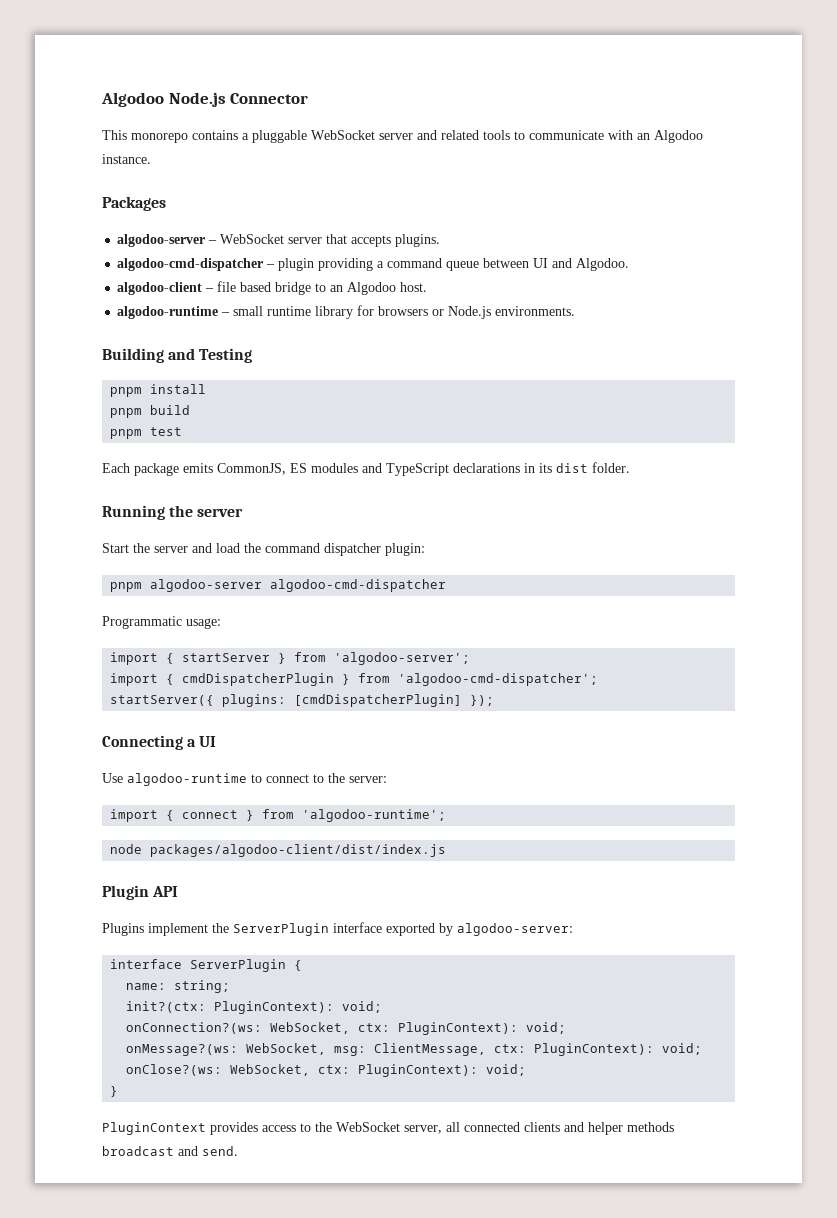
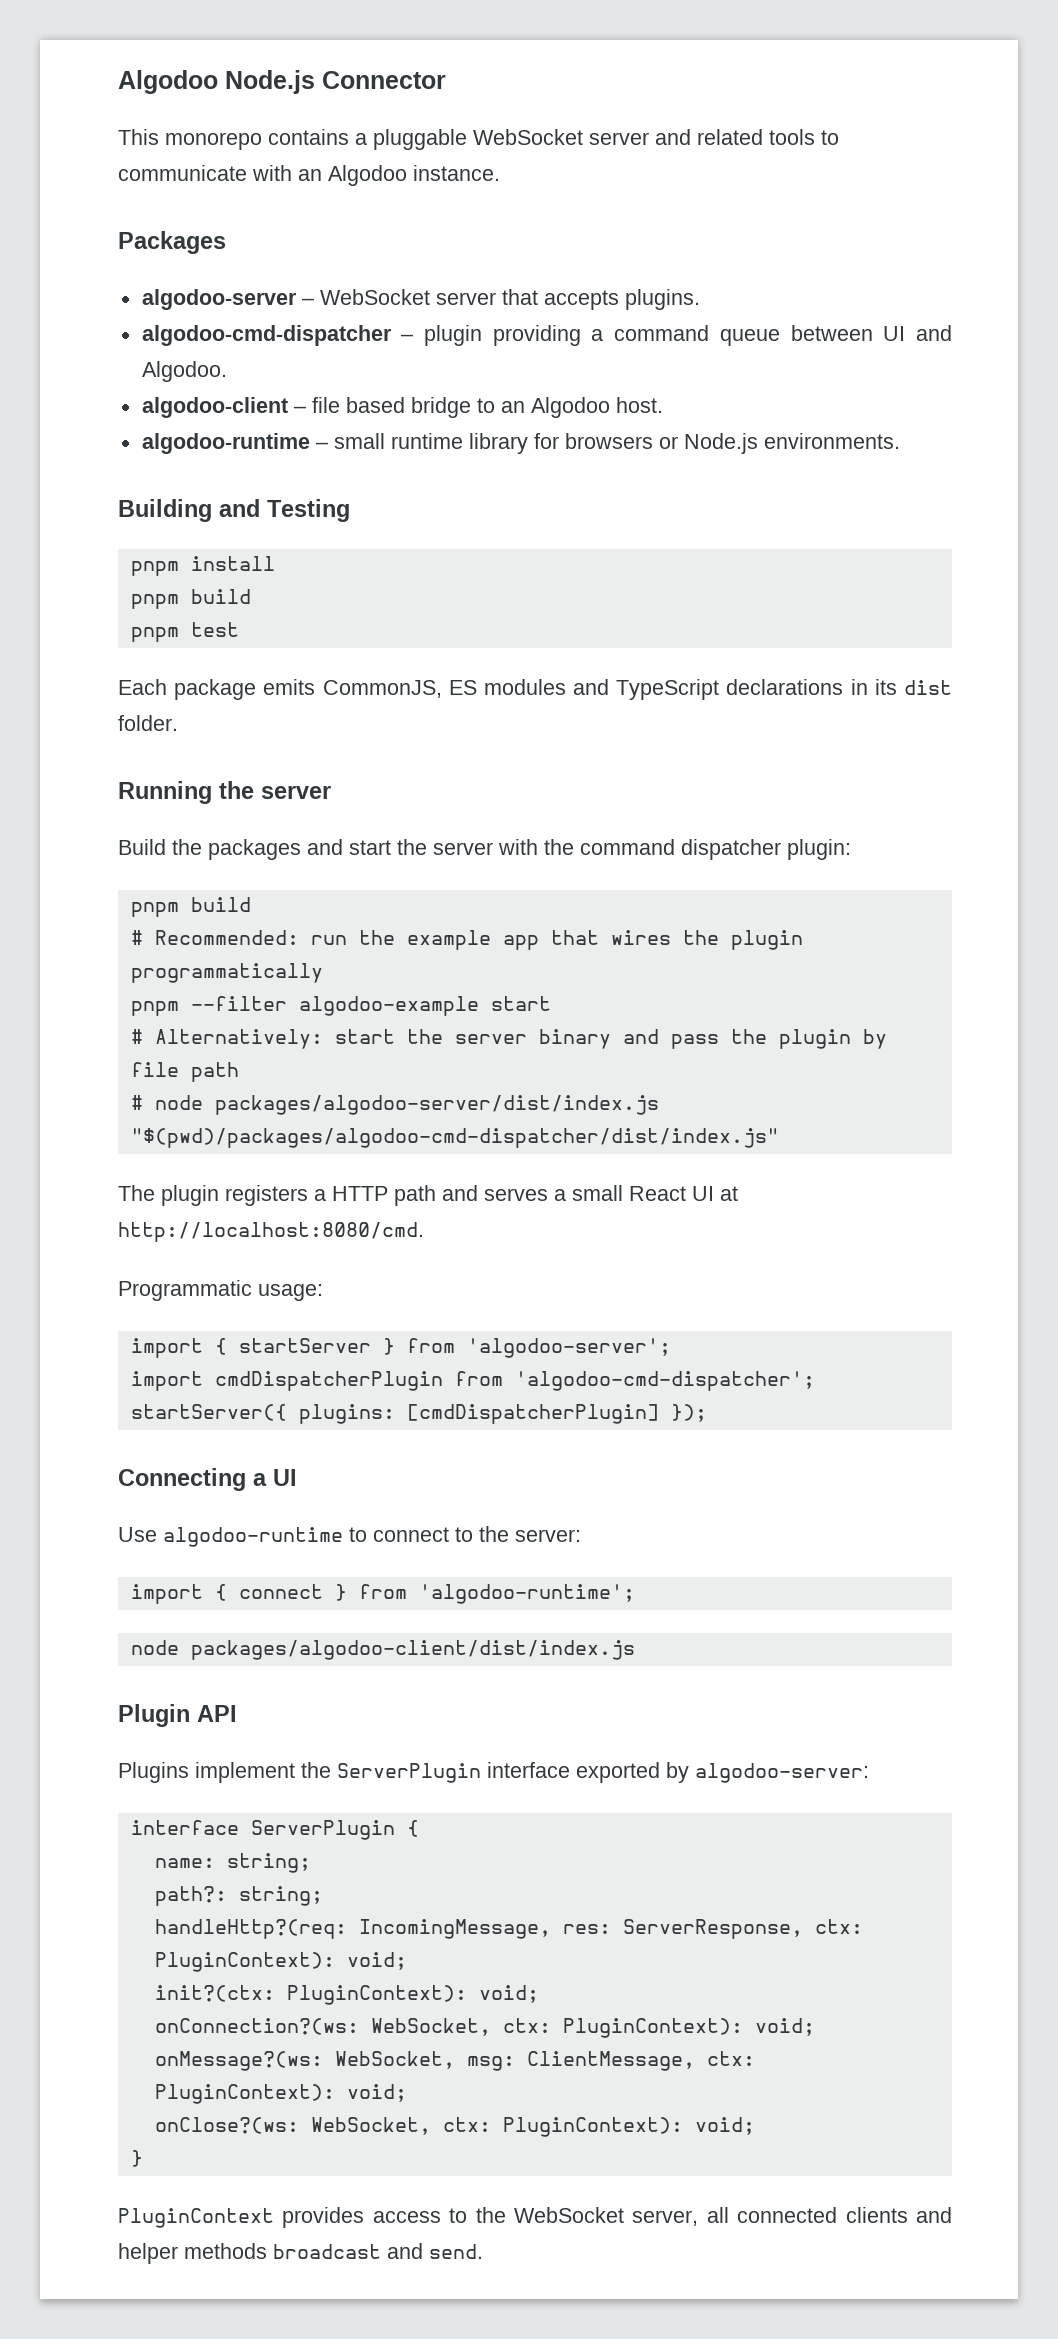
[102,543,240,553] Start the server and load -> [118,839,538,860] Build the packages and start the server with
[150,579,447,592] algodoo-server algodoo-cmd-dispatcher -> [190,897,251,912] [130,930,803,950] [130,963,323,983] [130,996,551,1016] [130,1029,887,1049] [130,1062,239,1082] [130,1095,659,1115] [130,1128,779,1148] [118,1185,738,1206] [118,1222,424,1242] build // # Recommended: run the example app that wires the plugin programmatically // pnpm --filter algodoo-example start // # Alternatively: start the server binary and pass the plugin by file path // # node packages/algodoo-server/dist/index.js "$(pwd)/packages/algodoo-cmd-dispatcher/dist/index.js" // The plugin registers a HTTP path and serves a small React UI at http://localhost:8080/cmd.
[166,673,351,686] { cmdDispatcherPlugin } -> [214,1371,443,1391] cmdDispatcherPlugin
(231, 986) none -> [154,1886,323,1906] [154,1919,863,1939] [154,1952,407,1972] // path?: string; // handleHttp?(req: IncomingMessage, res: ServerResponse, ctx: PluginContext): void;

